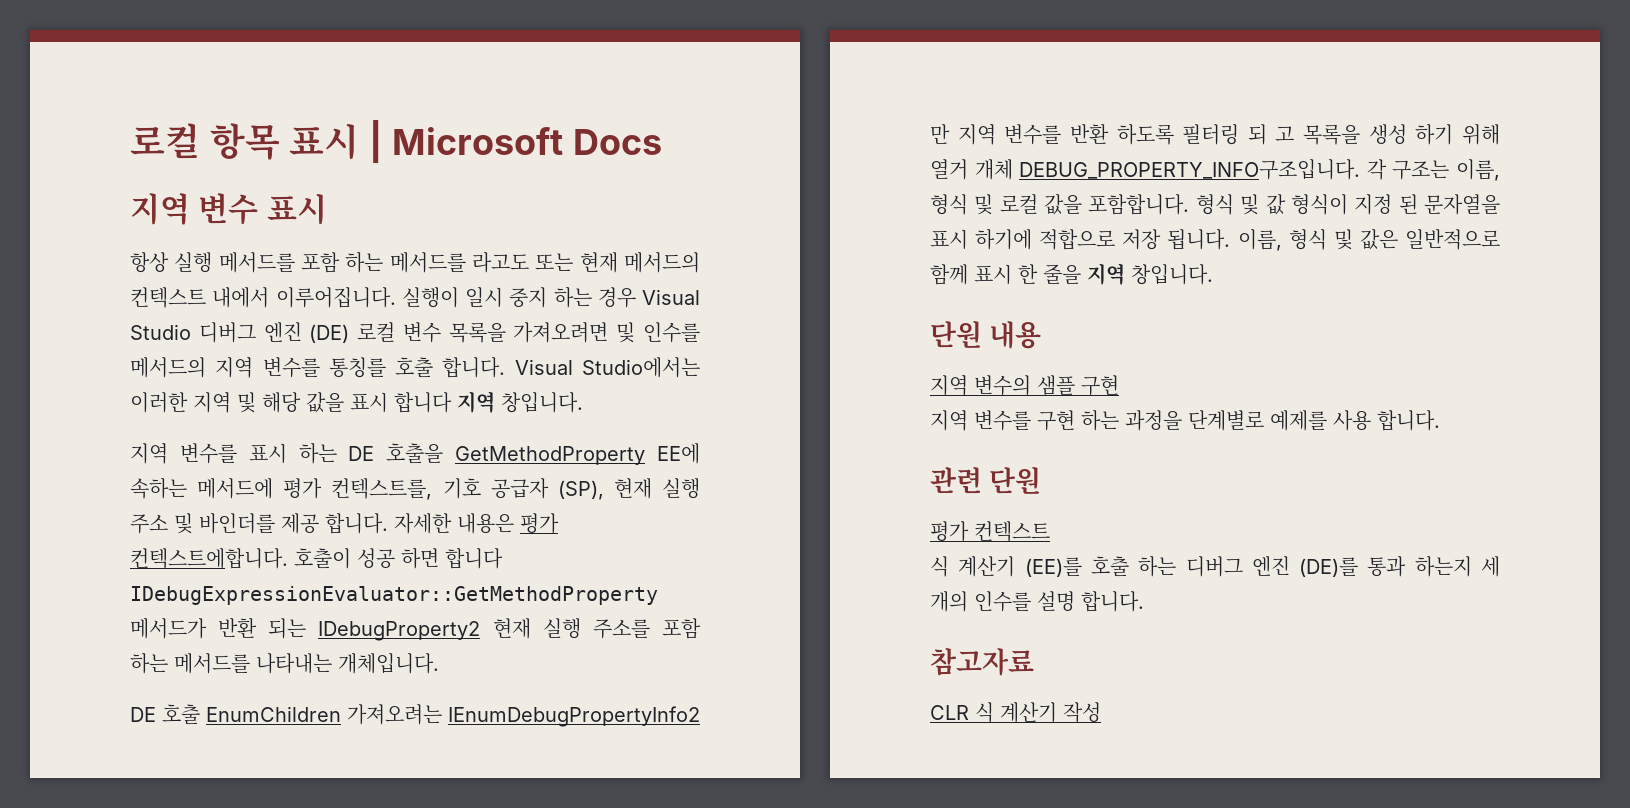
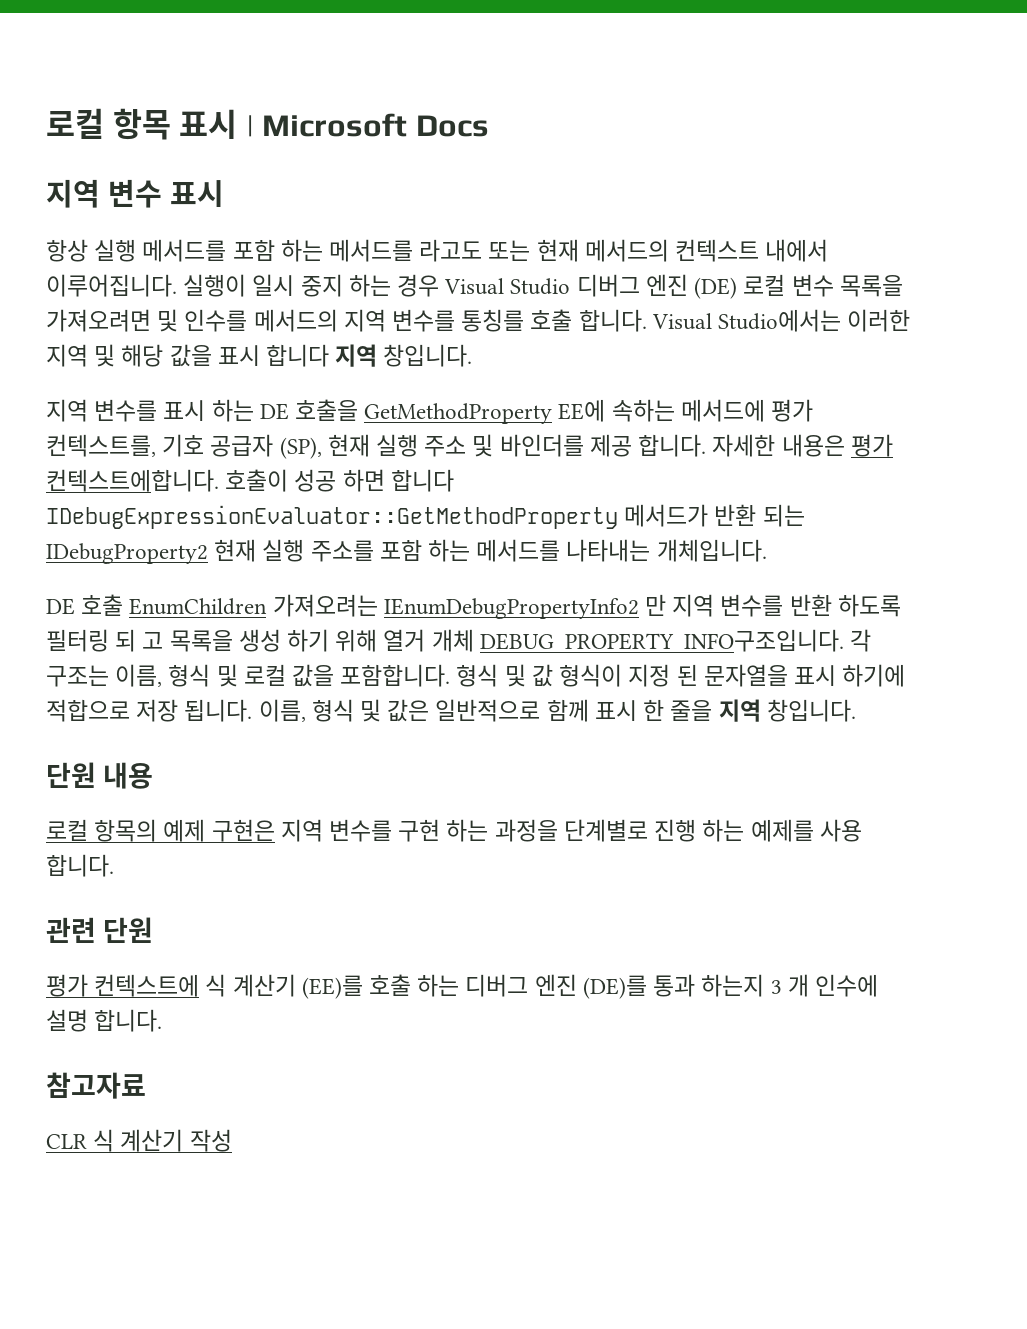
[930,375,1119,396] 지역 변수의 샘플 구현 // -> [46,819,275,842] 로컬 항목의 예제 구현은
(1264, 420) none -> [654,819,745,842] 진행 하는
[974,521,1050,542] 컨텍스트 // -> [94,974,200,997] 컨텍스트에
[1481,556,1500,577] [930,591,1031,612] 세 개의 인수를 -> [770,974,878,997] 3 개 인수에

